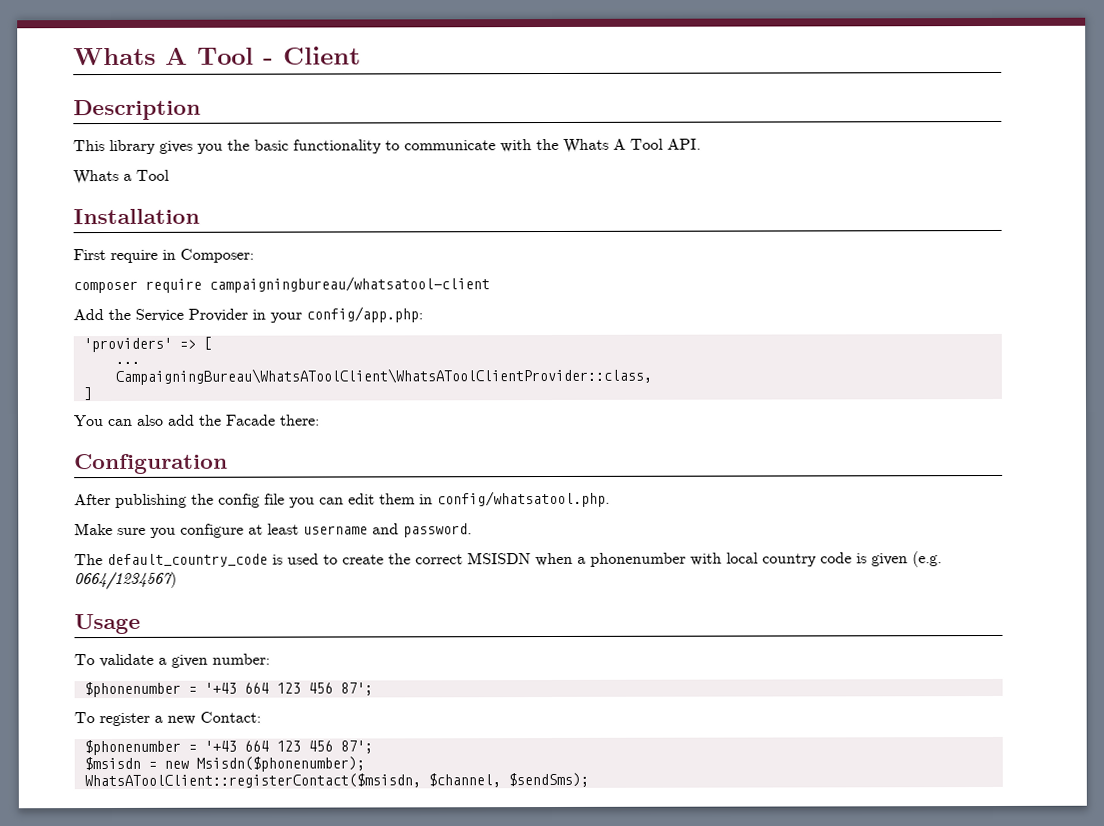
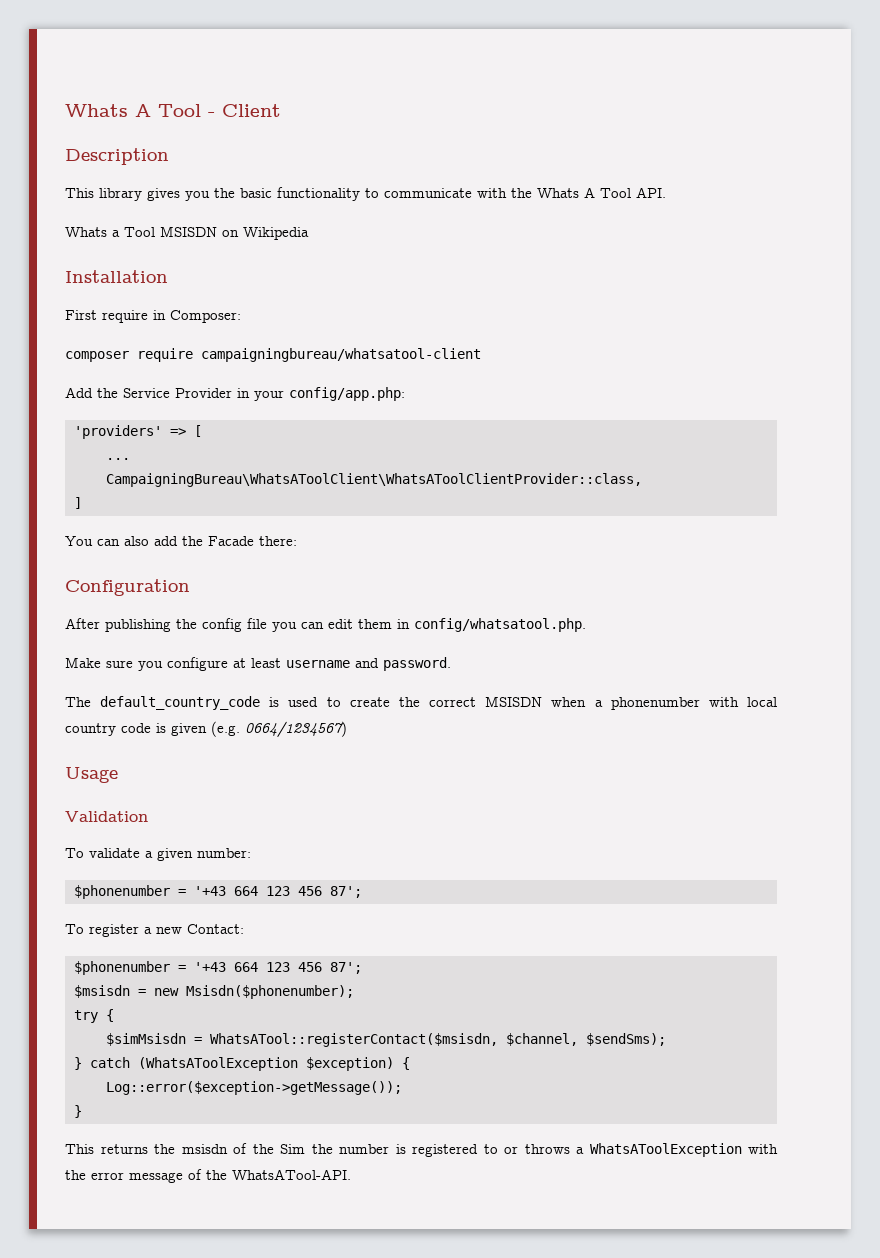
(170, 175) none -> [160,226,309,240] MSISDN on Wikipedia
(141, 624) none -> [65,811,148,822] // Validation
[83,772,589,789] WhatsAToolClient::registerContact($msisdn, $channel, $sendSms); -> [74,1009,114,1023] [106,1033,666,1047] [74,1057,410,1071] [106,1081,402,1095] [74,1105,82,1118] [65,1143,778,1157] [65,1169,351,1183] try { // $simMsisdn = WhatsATool::registerContact($msisdn, $channel, $sendSms); // } catch (WhatsAToolException $exception) { // Log::error($exception->getMessage()); // } // This returns the msisdn of the Sim the number is registered to or throws a WhatsAToolException with the error message of the WhatsATool-API.

